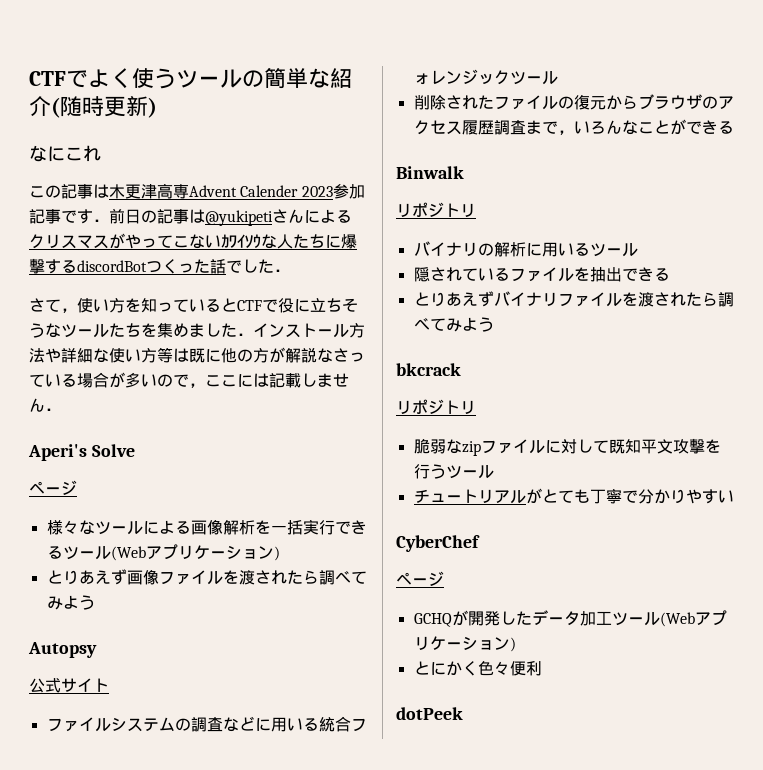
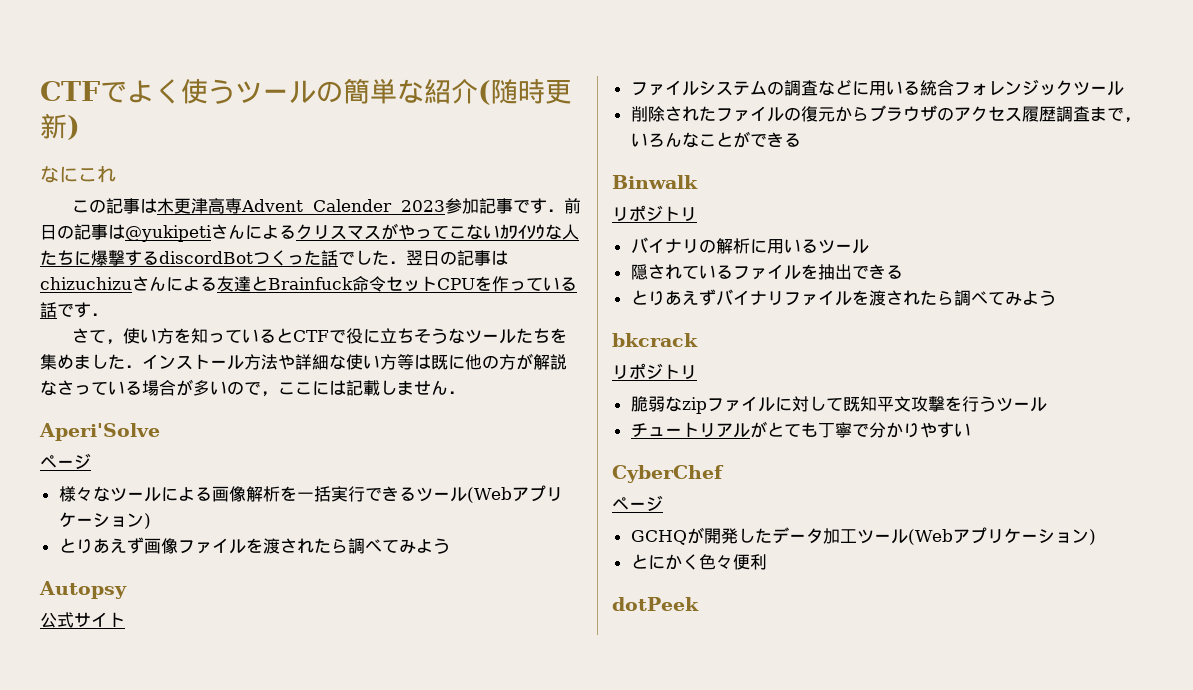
(290, 270) none -> [406,250,508,266] [40,276,577,292] [40,302,108,318] 翌日の記事はchizuchizuさんによる友達とBrainfuck命令セットCPUを作っている話です．
[28,444,135,461] Aperi's Solve -> [39,423,160,441] Aperi'Solve

